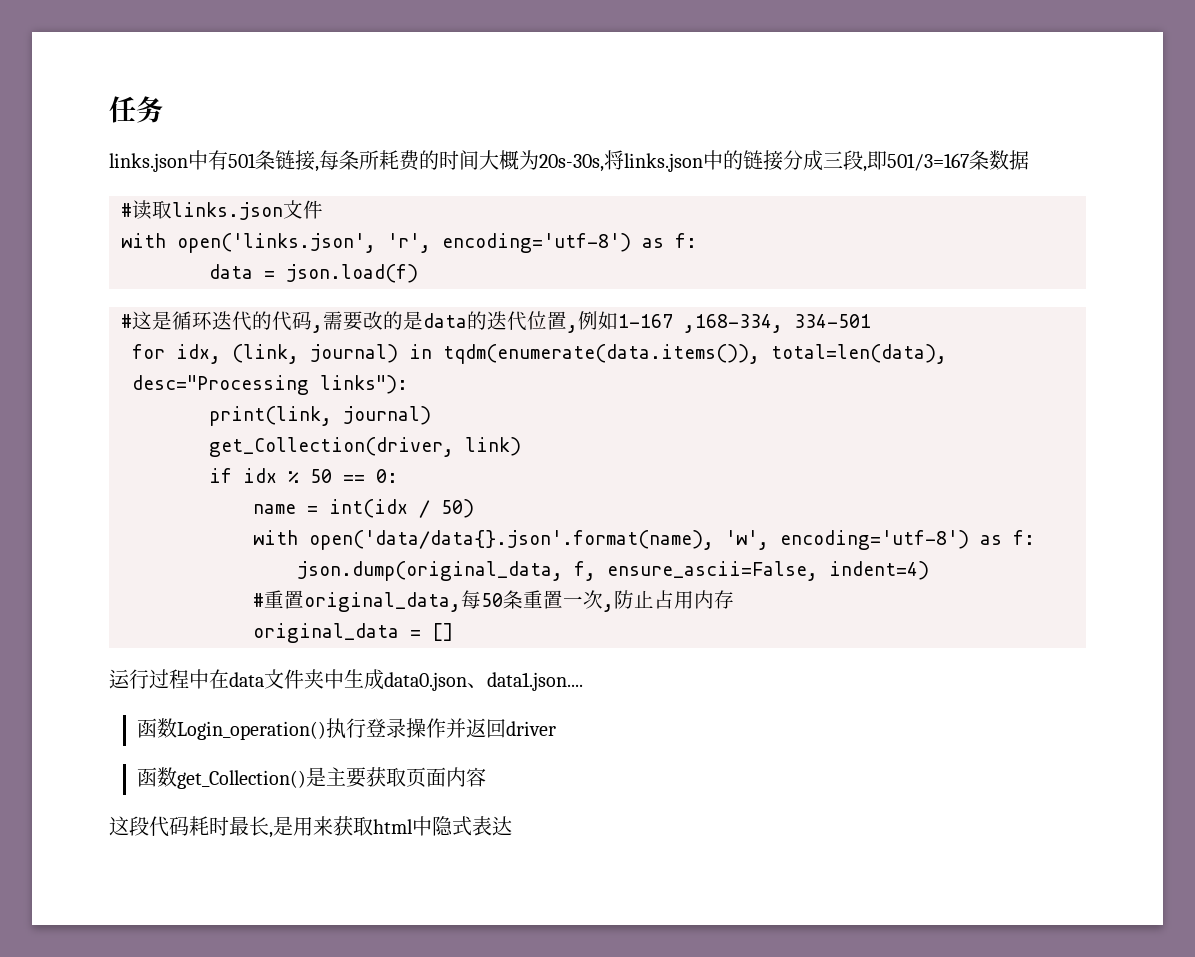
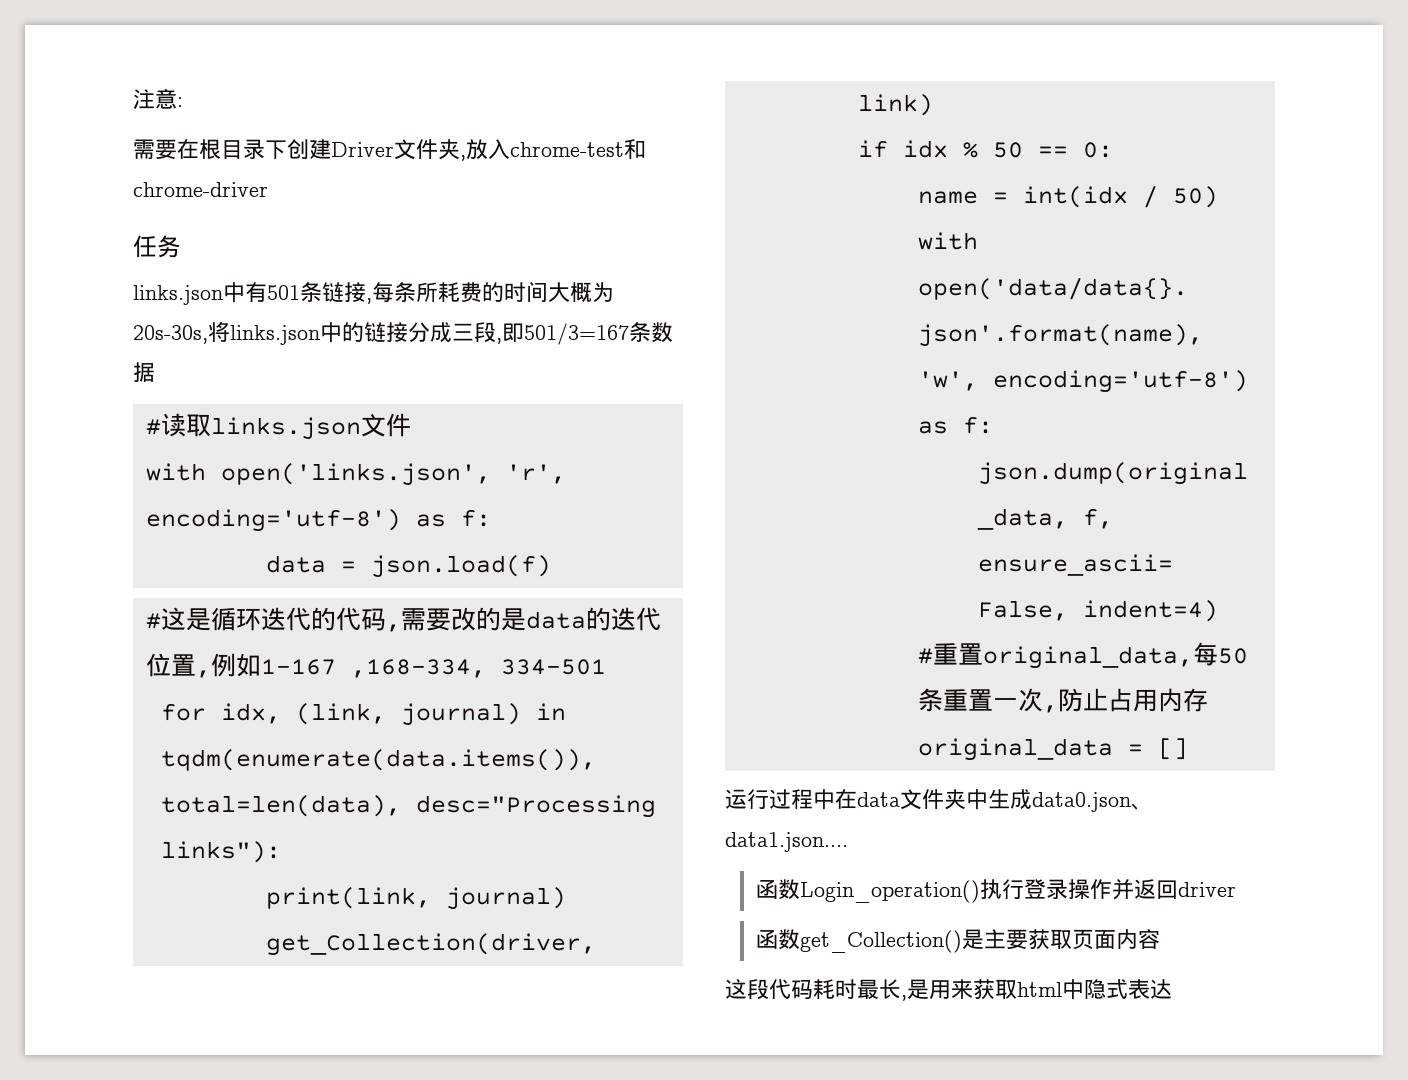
(109, 109) none -> [133,88,183,109] [133,139,646,161] [133,182,268,197] 注意: // 需要在根目录下创建Driver文件夹,放入chrome-test和chrome-driver //

